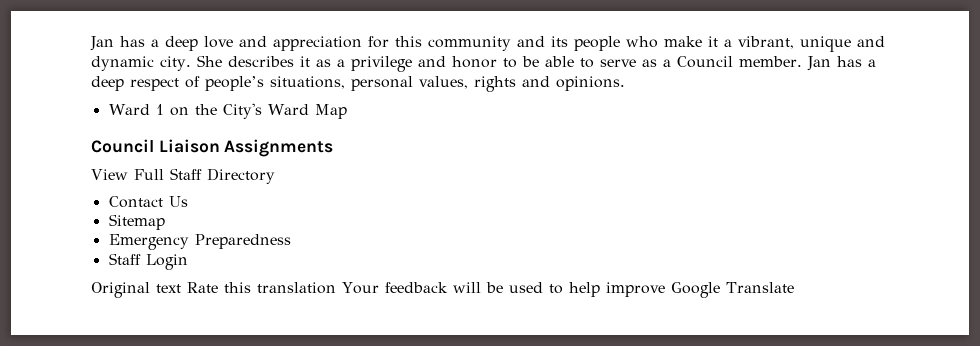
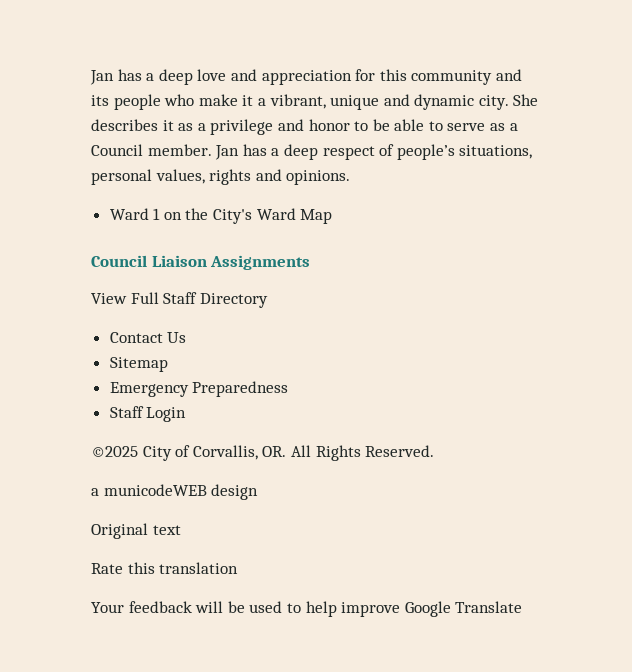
(188, 262) none -> [91,445,435,461] [91,484,259,500] // ©2025 City of Corvallis, OR. All Rights Reserved. // a municodeWEB design
(181, 288) none -> (181, 530) //
(336, 288) none -> (239, 568) //

